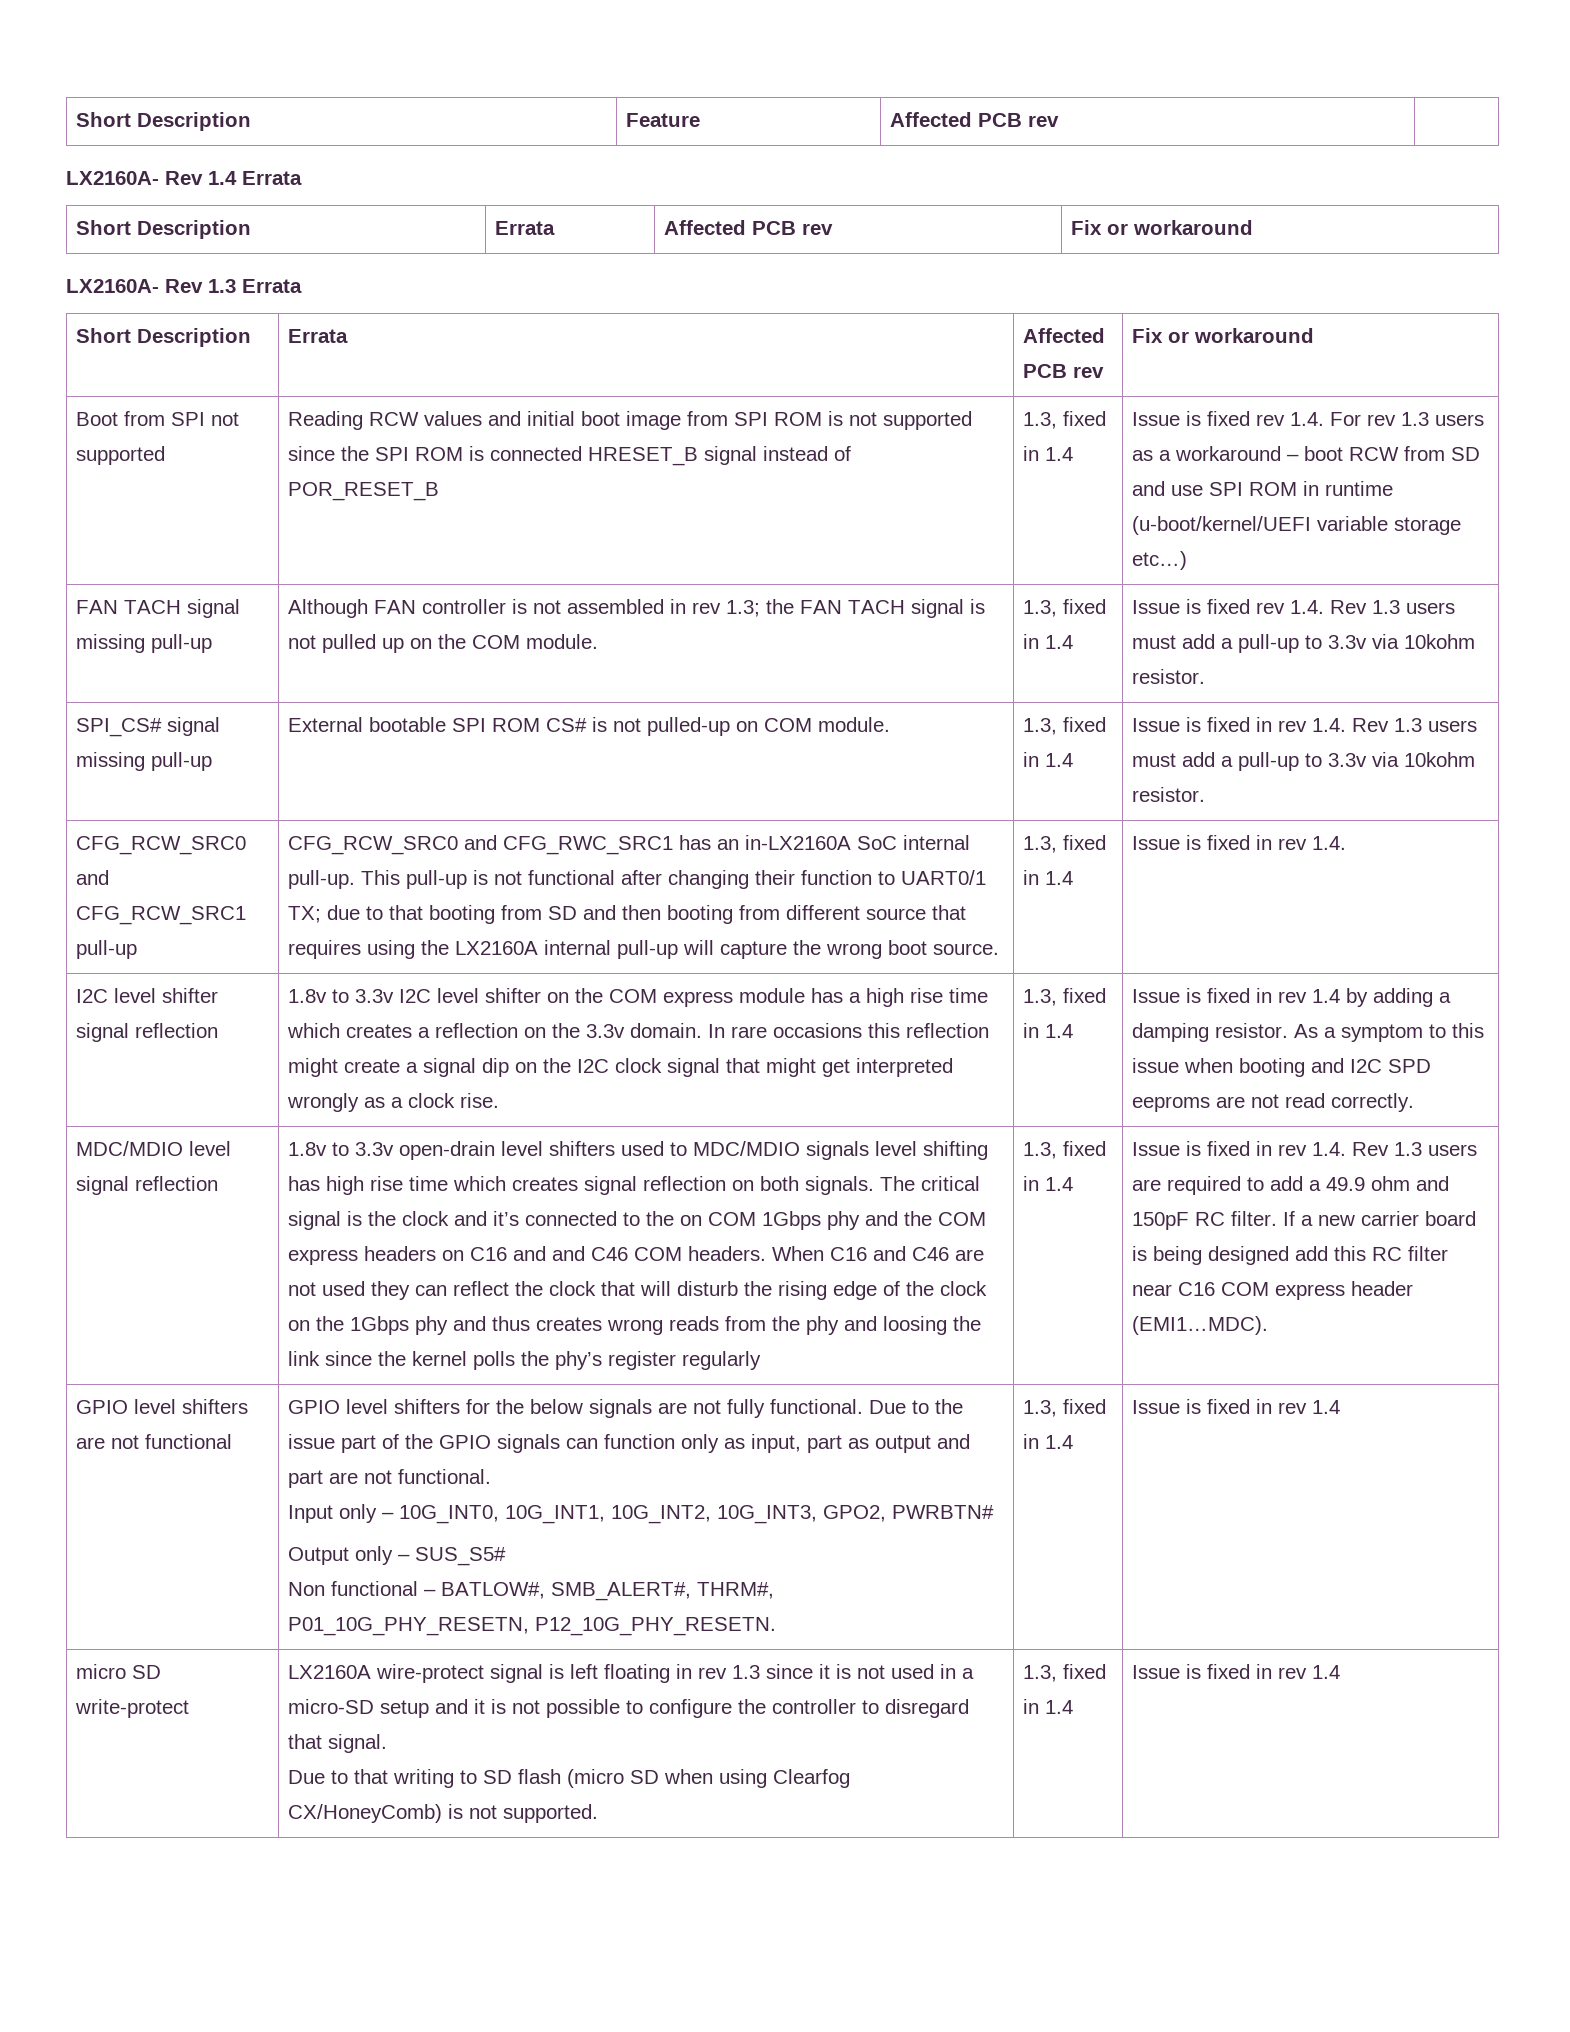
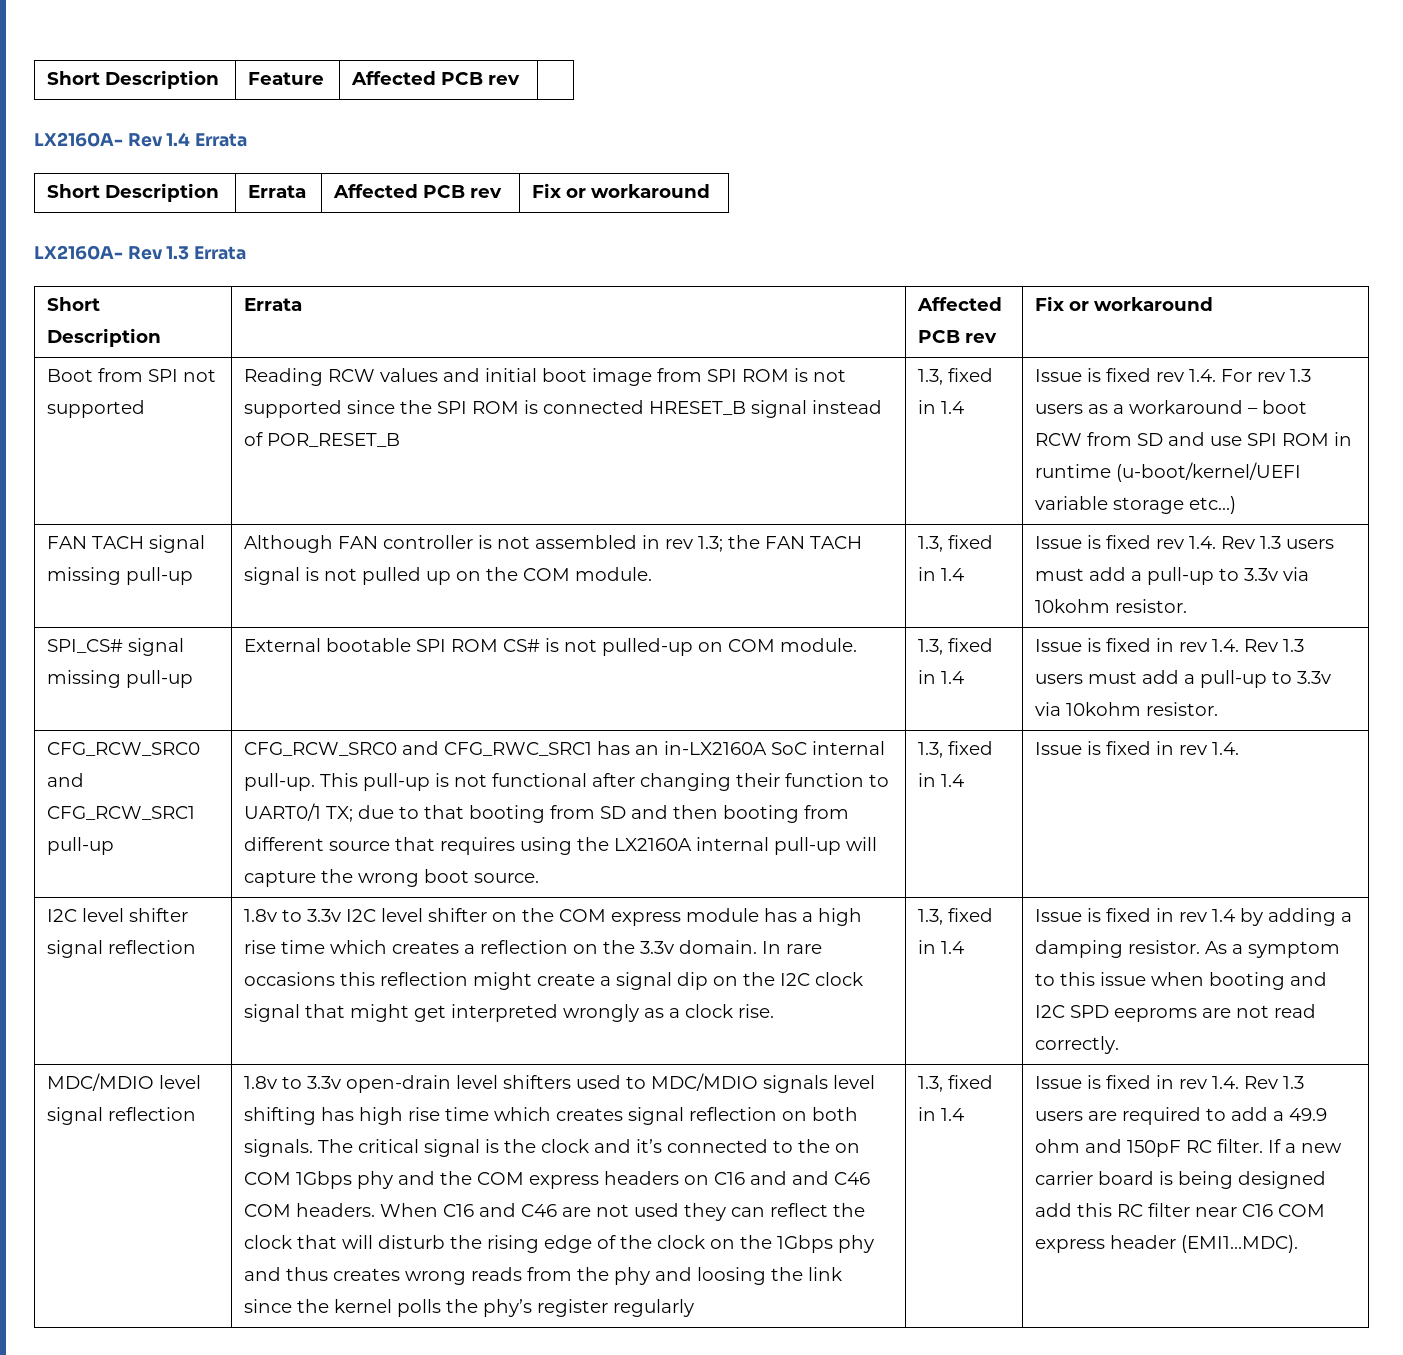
[75,1399,248,1414] [75,1434,232,1449] [287,1399,963,1418] [287,1434,970,1453] [287,1469,491,1488] [287,1504,994,1524] [287,1546,506,1566] [287,1581,774,1601] [287,1617,776,1636] [1022,1399,1106,1417] [1022,1434,1073,1449] [1131,1399,1340,1414] [75,1664,161,1679] [74,1699,189,1718] [287,1664,974,1683] [287,1699,969,1718] [287,1734,387,1753] [287,1769,850,1788] [287,1804,598,1823] [1022,1664,1106,1682] [1022,1699,1073,1714] [1131,1664,1340,1679] // GPIO level shifters are not functional | GPIO level shifters for the below signals are not fully functional. Due to the issue part of the GPIO signals can function only as input, part as output and part are not functional. // Input only – 10G_INT0, 10G_INT1, 10G_INT2, 10G_INT3, GPO2, PWRBTN# // Output only – SUS_S5# // Non functional – BATLOW#, SMB_ALERT#, THRM#, P01_10G_PHY_RESETN, P12_10G_PHY_RESETN. | 1.3, fixed in 1.4 | Issue is fixed in rev 1.4 // micro SD write-protect | LX2160A wire-protect signal is left floating in rev 1.3 since it is not used in a micro-SD setup and it is not possible to configure the controller to disregard that signal. // Due to that writing to SD flash (micro SD when using Clearfog CX/HoneyComb) is not supported. | 1.3, fixed in 1.4 | Issue is fixed in rev 1.4 -> (1299, 1244) none

